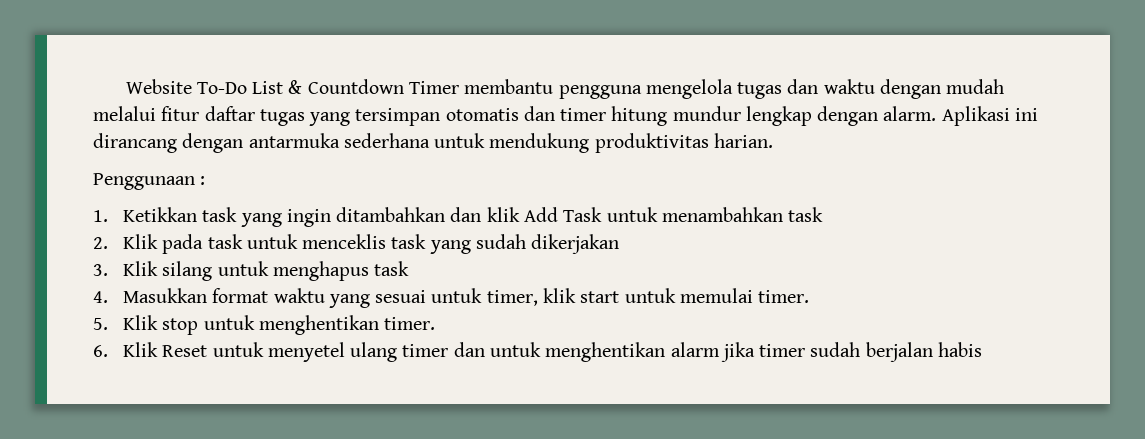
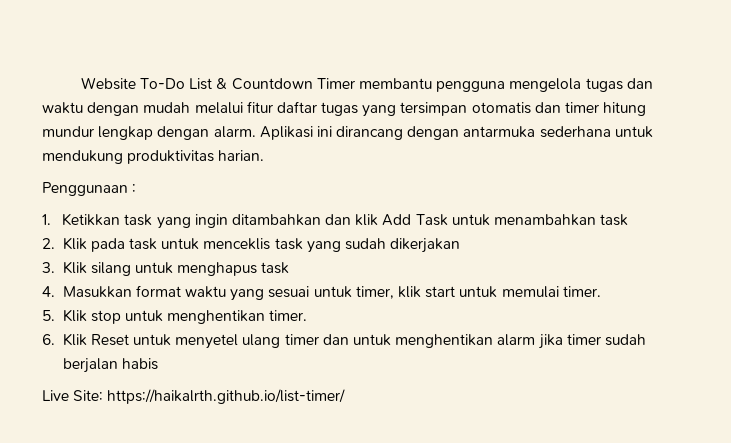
(982, 349) none -> [42,389,346,404] // Live Site: https://haikalrth.github.io/list-timer/

